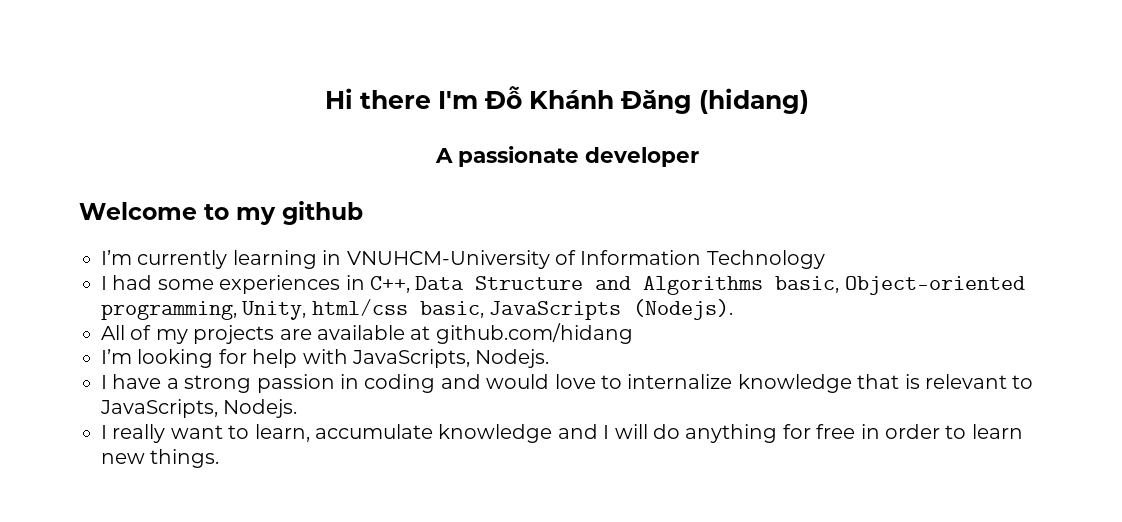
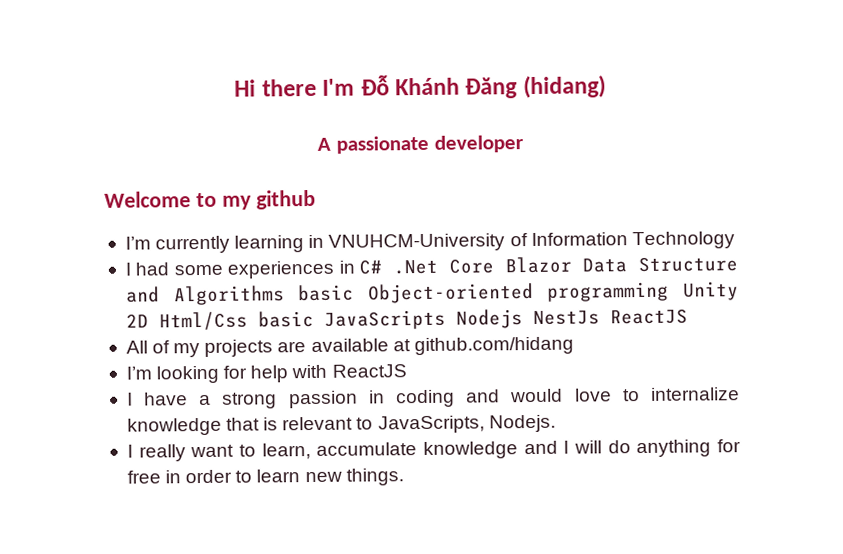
[370,276,1025,295] [101,299,734,320] C++, Data Structure and Algorithms basic, Object-oriented programming, Unity, html/css basic, JavaScripts (Nodejs). -> [359,256,738,275] [125,281,739,306] [125,308,688,331] C# .Net Core Blazor Data Structure and Algorithms basic Object-oriented programming Unity 2D Html/Css basic JavaScripts Nodejs NestJs ReactJS
[352,349,550,368] JavaScripts, Nodejs. -> [331,364,407,378] ReactJS

